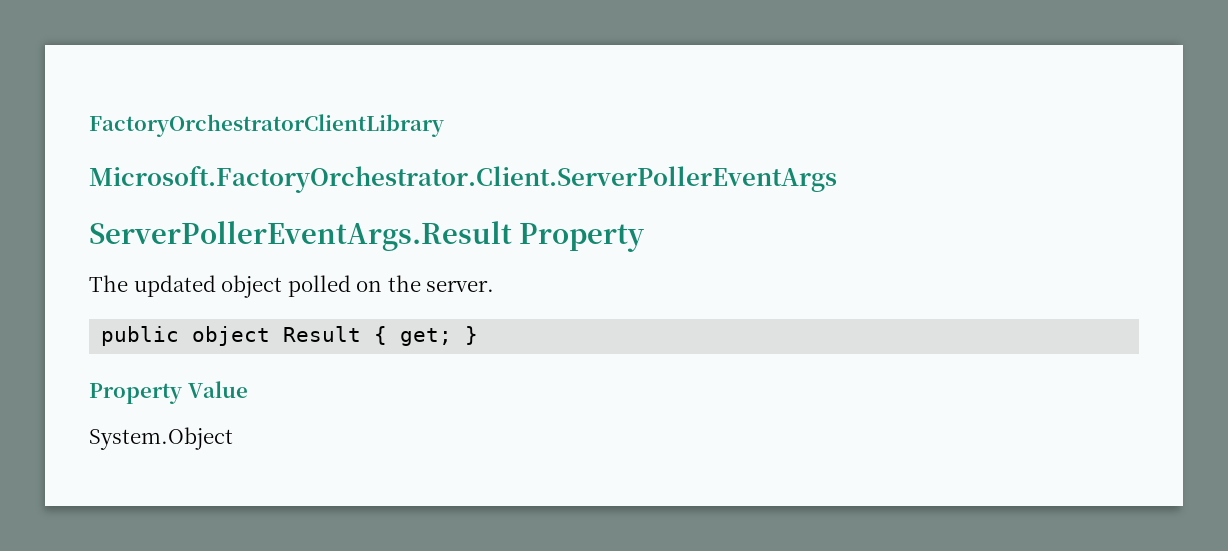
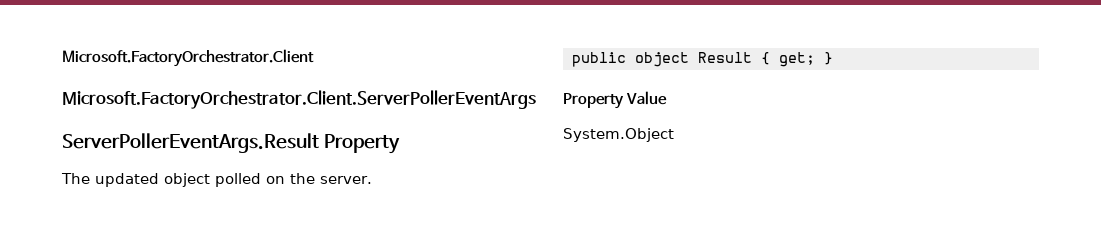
[89,114,444,137] FactoryOrchestratorClientLibrary -> [62,49,314,67] Microsoft.FactoryOrchestrator.Client

